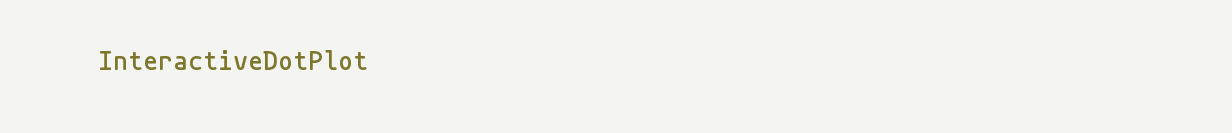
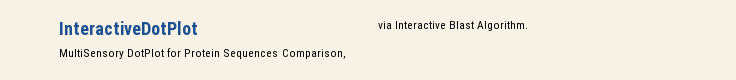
(368, 60) none -> [59,48,346,59] [378,21,529,31] // MultiSensory DotPlot for Protein Sequences Comparison, via Interactive Blast Algorithm.

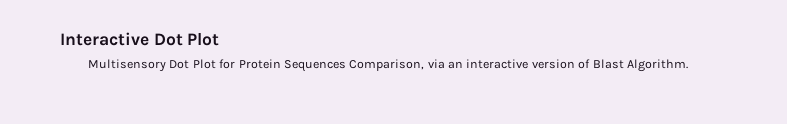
[59,21,198,35] [59,49,165,59] InteractiveDotPlot // MultiSensory DotPlot -> [60,32,220,46] [88,59,216,72] Interactive Dot Plot // Multisensory Dot Plot
[395,21,447,29] Interactive -> [448,59,591,69] an interactive version of

